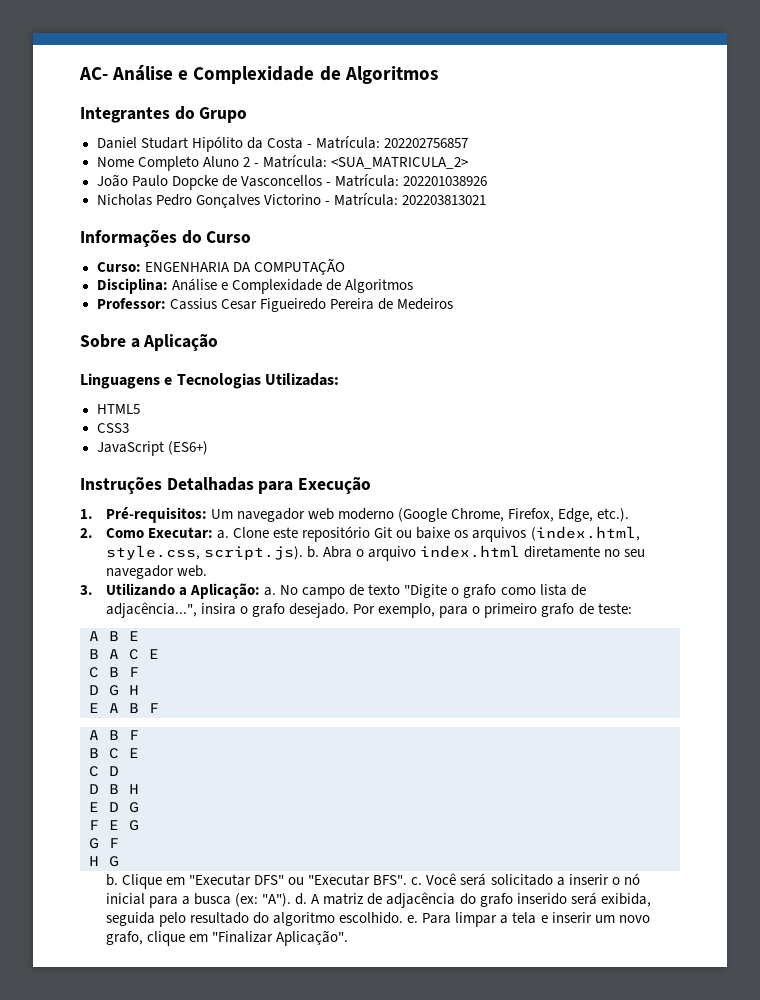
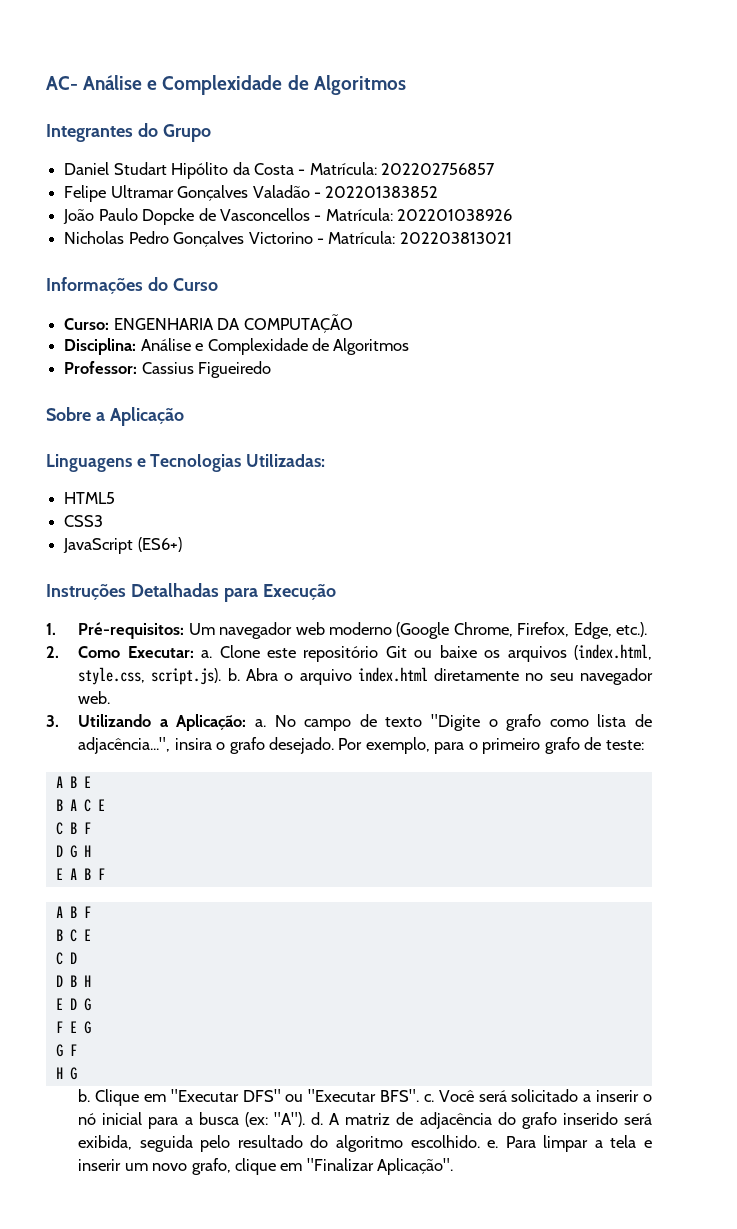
[96,155,468,171] Nome Completo Aluno 2 - Matrícula: <SUA_MATRICULA_2> -> [64,185,439,202] Felipe Ultramar Gonçalves Valadão - 202201383852
[220,299,257,310] Cesar -> (194, 368) none
[329,298,453,310] Pereira de Medeiros -> (272, 369) none

